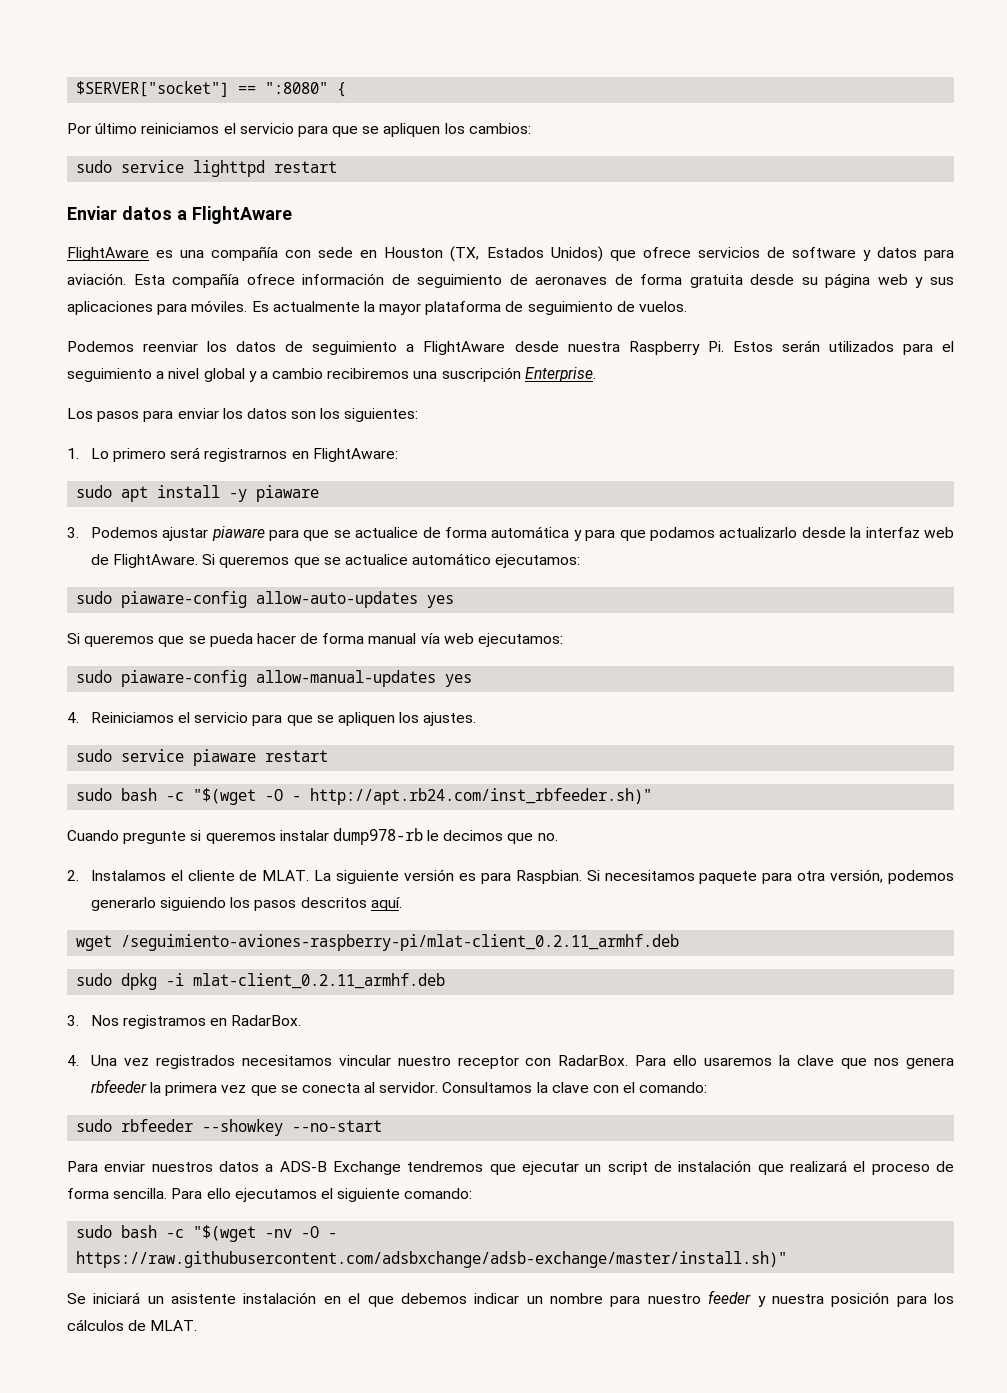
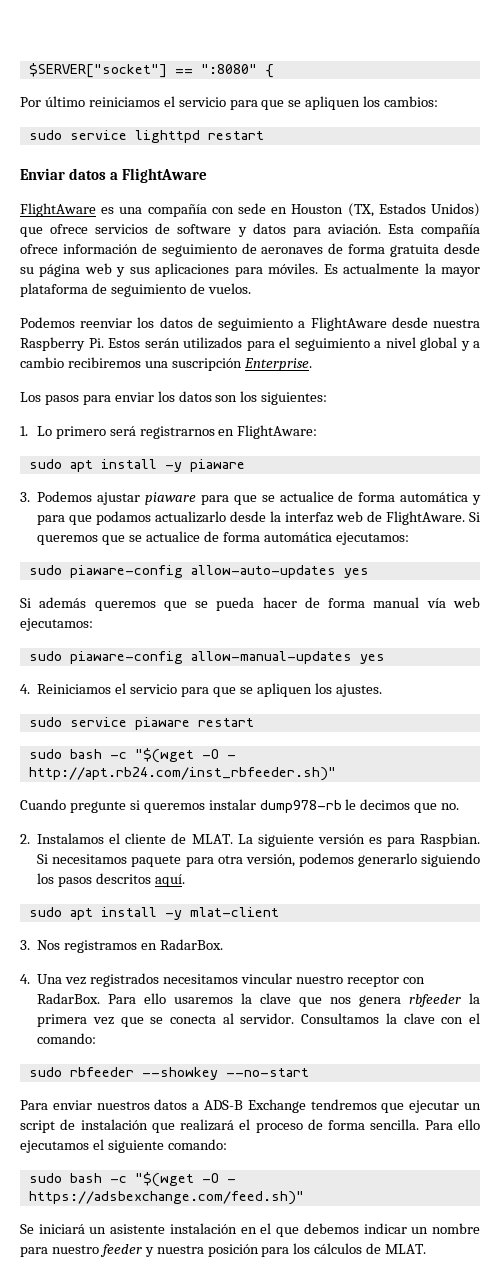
[412,553,492,565] automático -> [203,531,332,542] de forma automática
(80, 638) none -> [39,597,87,608] además
[76,934,680,951] [76,973,446,990] // wget /seguimiento-aviones-raspberry-pi/mlat-client_0.2.11_armhf.deb // sudo dpkg -i mlat-client_0.2.11_armhf.deb -> [28,907,279,920] // sudo apt install -y mlat-client
[265,1226,338,1238] [76,1251,788,1268] -nv -O - https://raw.githubusercontent.com/adsbxchange/adsb-exchange/master/install.sh)" -> [201,1173,236,1183] [28,1191,304,1205] -O - https://adsbexchange.com/feed.sh)"

